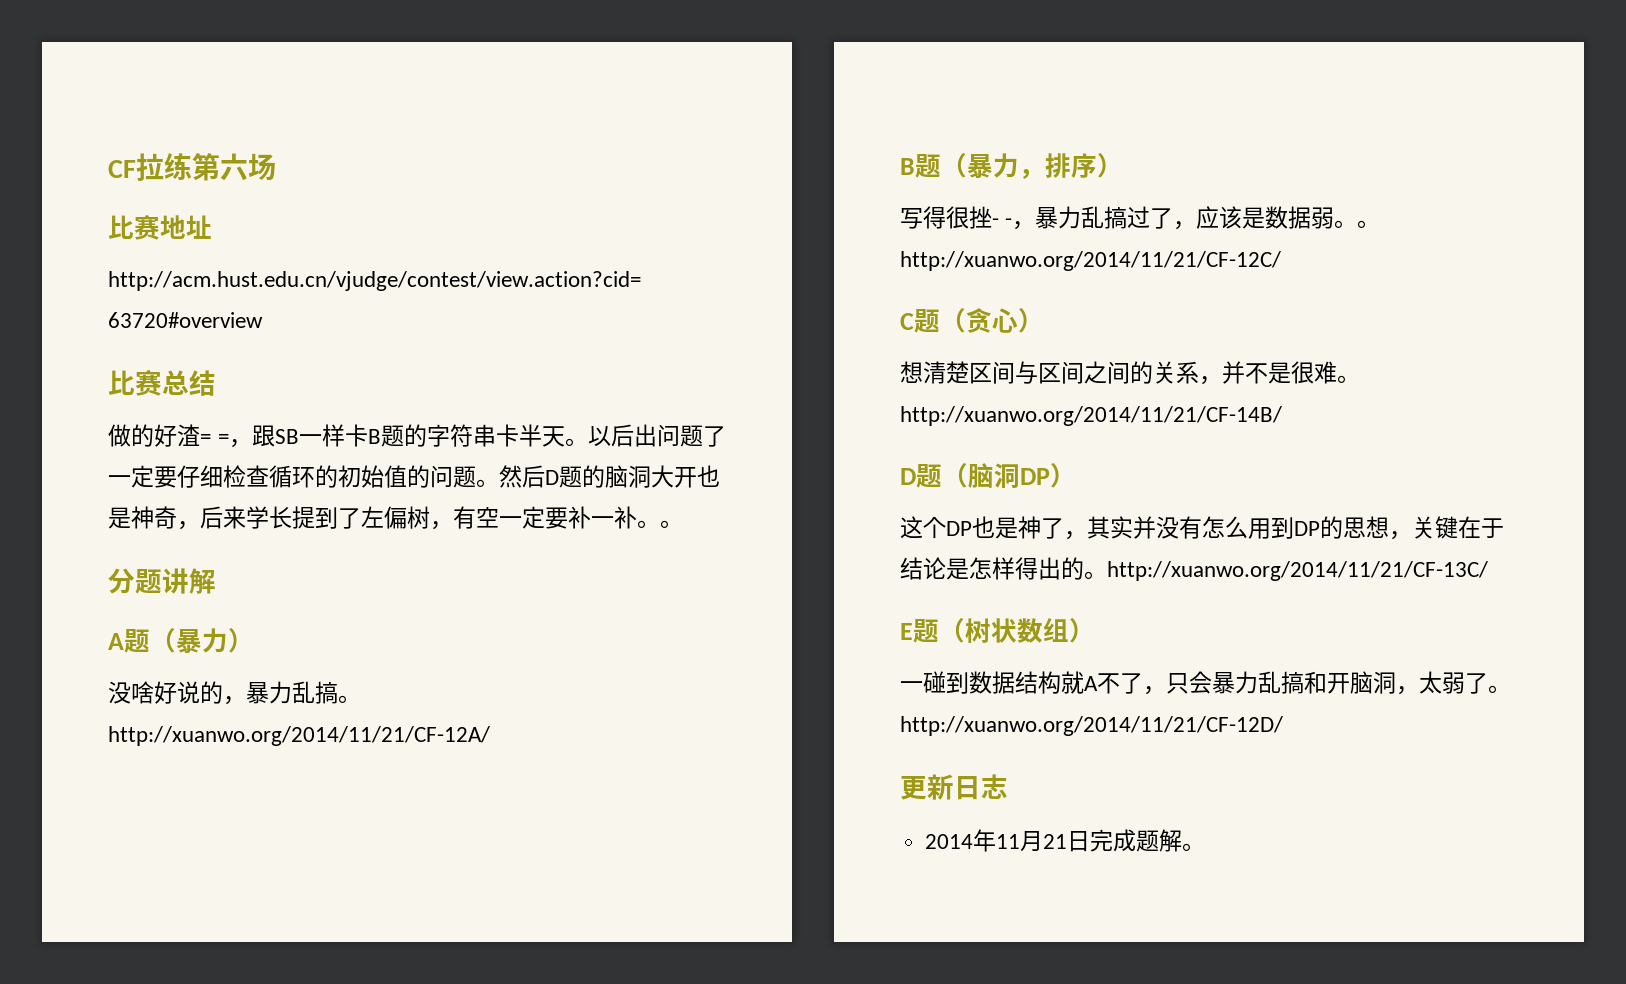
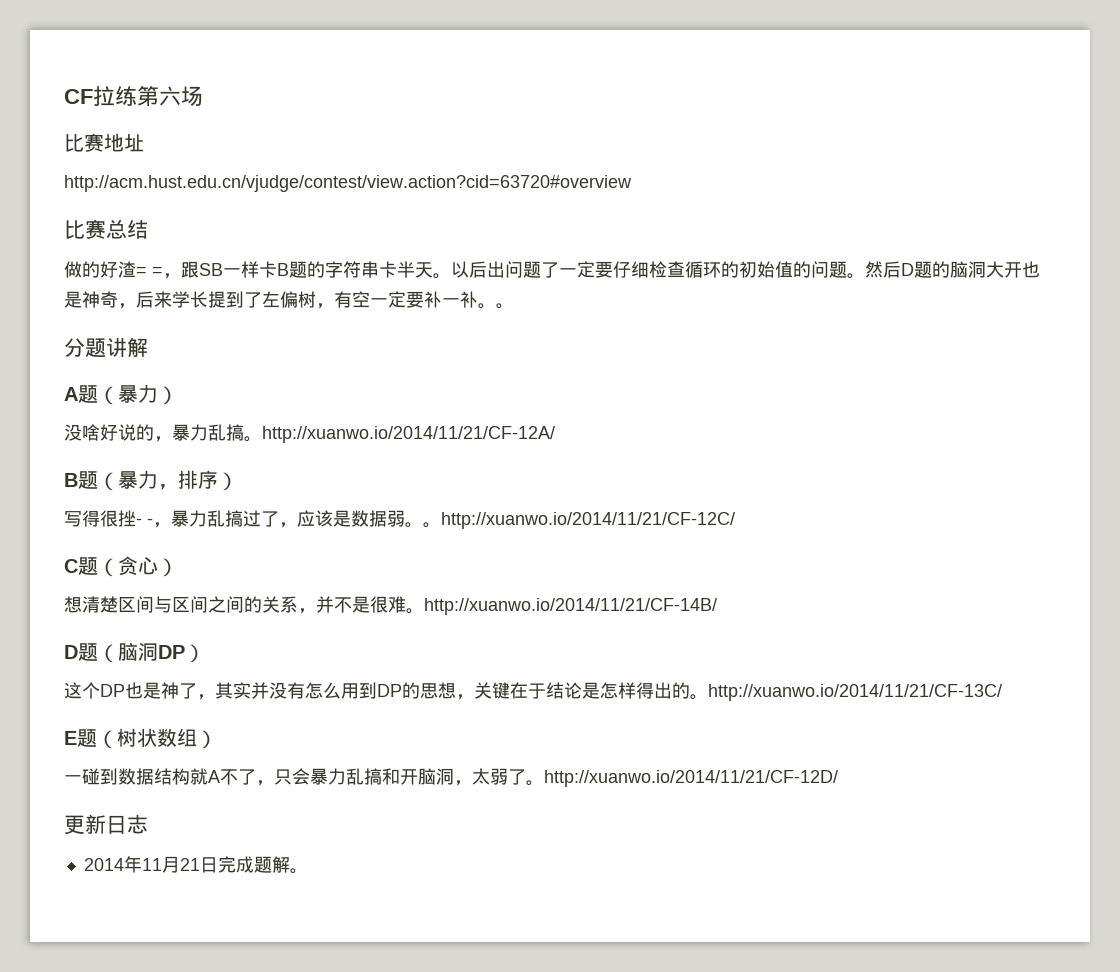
[108,726,490,746] http://xuanwo.org/2014/11/21/CF-12A/ -> [262,426,555,443] http://xuanwo.io/2014/11/21/CF-12A/
[900,251,1281,271] http://xuanwo.org/2014/11/21/CF-12C/ -> [441,512,735,529] http://xuanwo.io/2014/11/21/CF-12C/
[900,406,1282,426] http://xuanwo.org/2014/11/21/CF-14B/ -> [424,598,717,615] http://xuanwo.io/2014/11/21/CF-14B/
[1107,561,1488,581] http://xuanwo.org/2014/11/21/CF-13C/ -> [708,684,1002,701] http://xuanwo.io/2014/11/21/CF-13C/
[900,716,1283,736] http://xuanwo.org/2014/11/21/CF-12D/ -> [544,770,838,787] http://xuanwo.io/2014/11/21/CF-12D/

